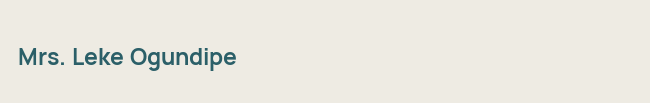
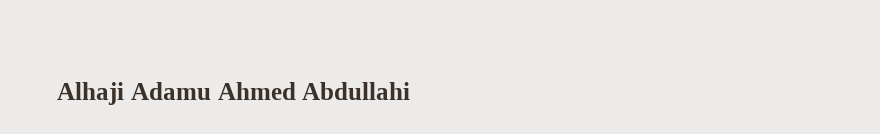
[18,48,238,71] Mrs. Leke Ogundipe -> [57,82,411,105] Alhaji Adamu Ahmed Abdullahi

